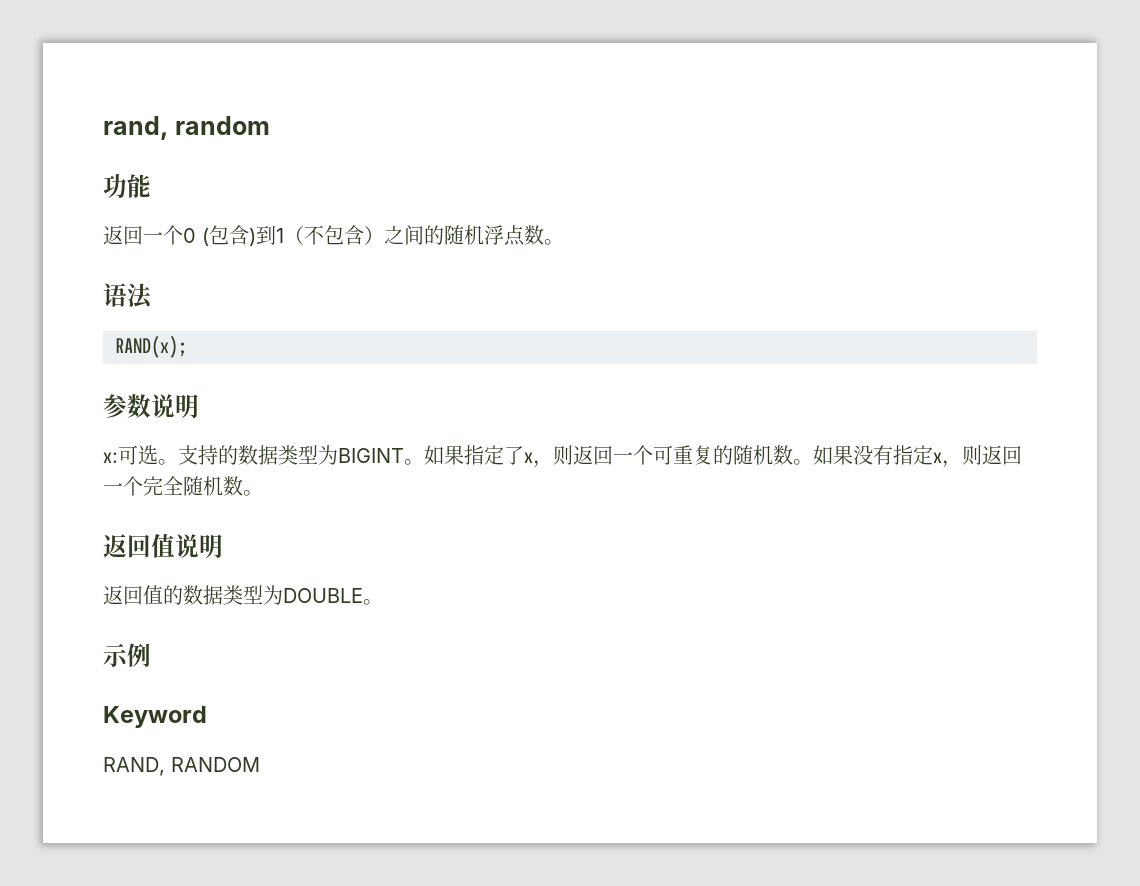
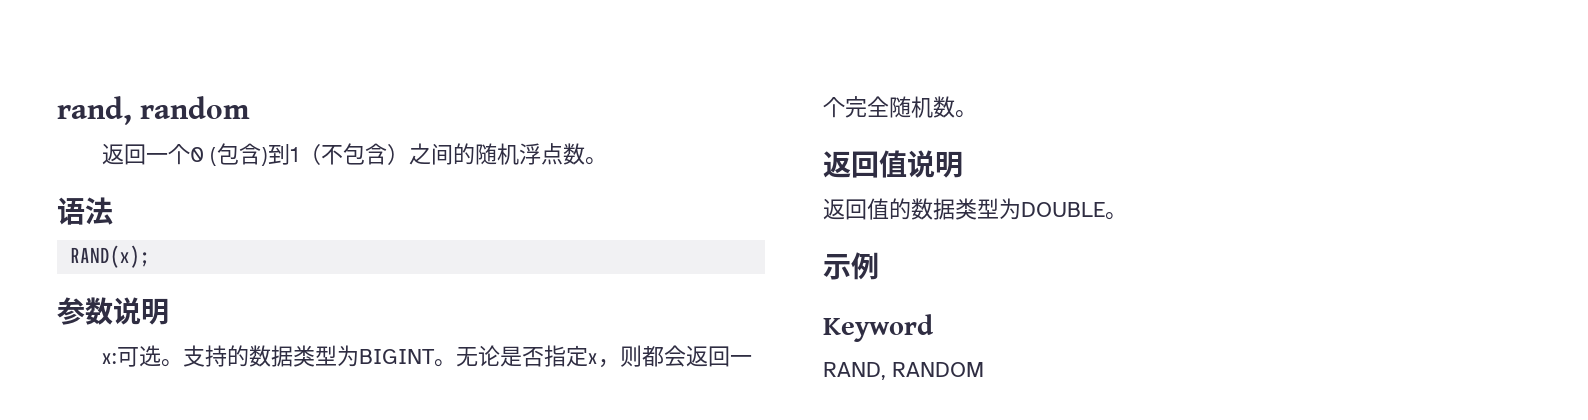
[103,174,151,198] // 功能 -> (251, 107) none
[424,445,893,468] 如果指定了x，则返回一个可重复的随机数。如果没有 -> [455,345,544,367] 无论是否
(982, 455) none -> [641,345,686,367] 都会

